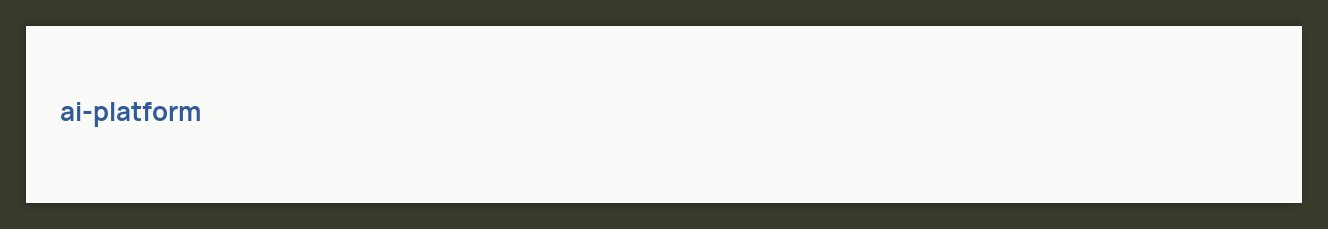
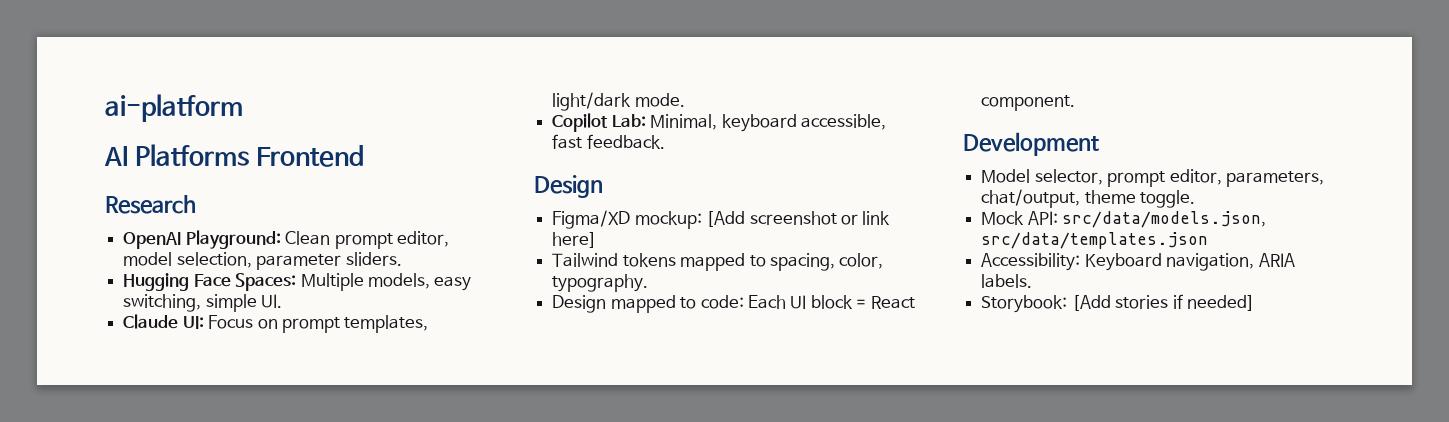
(201, 114) none -> [104,144,365,167] [105,195,196,214] [123,230,449,249] [123,252,402,270] [123,273,472,291] [123,294,283,312] [123,314,429,333] [552,92,685,111] [552,113,886,132] [552,134,665,149] [534,175,603,198] [552,210,891,229] [552,232,598,248] [552,253,884,271] [552,274,649,292] [552,295,915,313] [981,95,1076,111] [963,132,1099,156] [981,169,1324,187] [981,189,1196,208] [981,211,1267,228] [981,232,1209,249] [981,253,1295,271] [981,274,1033,288] [981,294,1255,313] // AI Platforms Frontend // Research // OpenAI Playground: Clean prompt editor, model selection, parameter sliders. // Hugging Face Spaces: Multiple models, easy switching, simple UI. // Claude UI: Focus on prompt templates, light/dark mode. // Copilot Lab: Minimal, keyboard accessible, fast feedback. // Design // Figma/XD mockup: [Add screenshot or link here] // Tailwind tokens mapped to spacing, color, typography. // Design mapped to code: Each UI block = React component. // Development // Model selector, prompt editor, parameters, chat/output, theme toggle. // Mock API: src/data/models.json, src/data/templates.json // Accessibility: Keyboard navigation, ARIA labels. // Storybook: [Add stories if needed]

